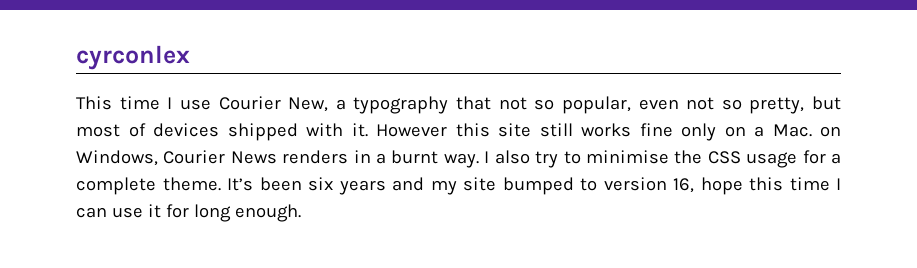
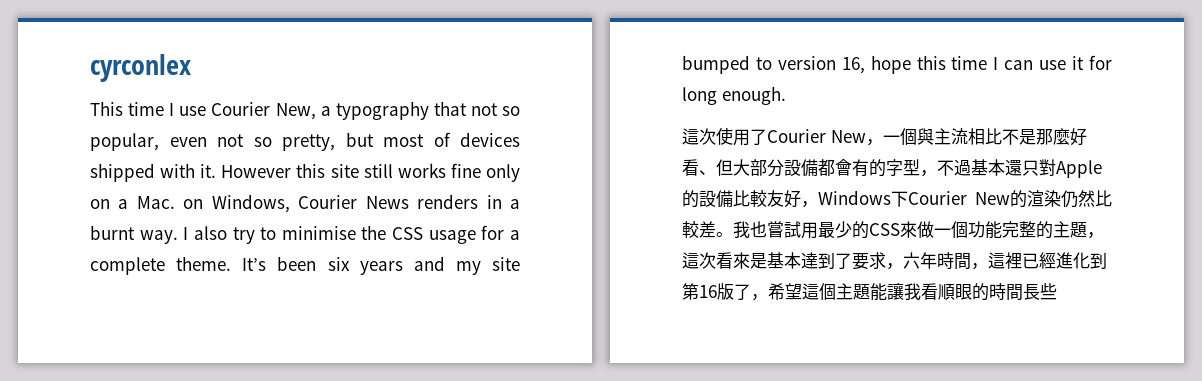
(301, 213) none -> [682,127,1087,146] [682,159,1102,178] [682,190,1112,208] [682,221,1104,239] [682,252,1107,270] [682,283,1057,301] // 這次使用了Courier New，一個與主流相比不是那麼好看、但大部分設備都會有的字型，不過基本還只對Apple的設備比較友好，Windows下Courier New的渲染仍然比較差。我也嘗試用最少的CSS來做一個功能完整的主題，這次看來是基本達到了要求，六年時間，這裡已經進化到第16版了，希望這個主題能讓我看順眼的時間長些

